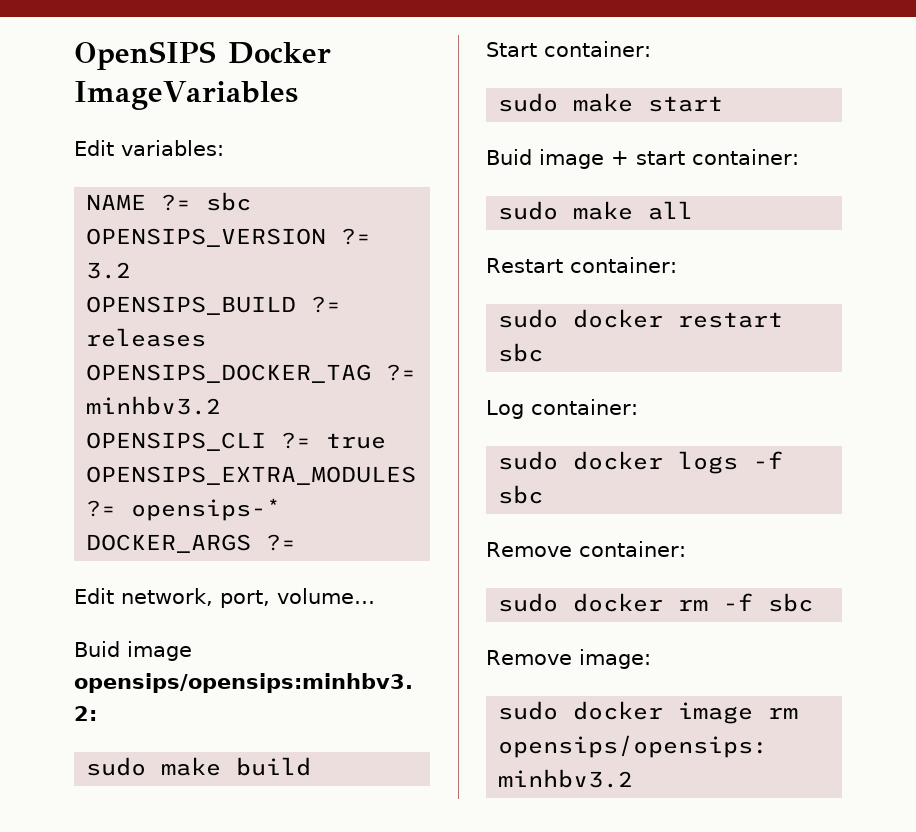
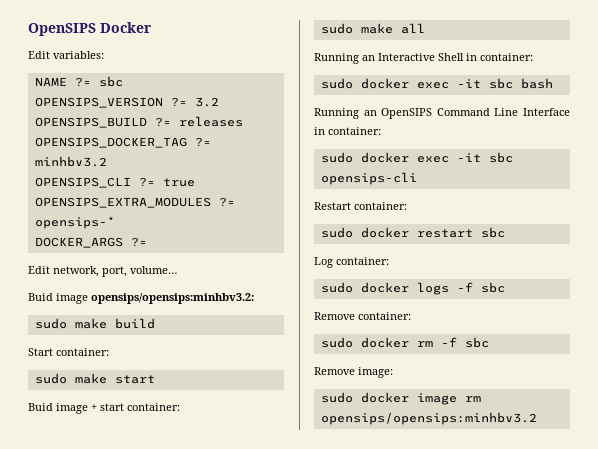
[74,81,298,110] ImageVariables -> (152, 27) none
(694, 210) none -> [314,53,533,64] [320,78,553,89] [314,108,570,119] [314,127,381,135] [320,152,513,163] [320,172,417,185] // Running an Interactive Shell in container: // sudo docker exec -it sbc bash // Running an OpenSIPS Command Line Interface in container: // sudo docker exec -it sbc opensips-cli

